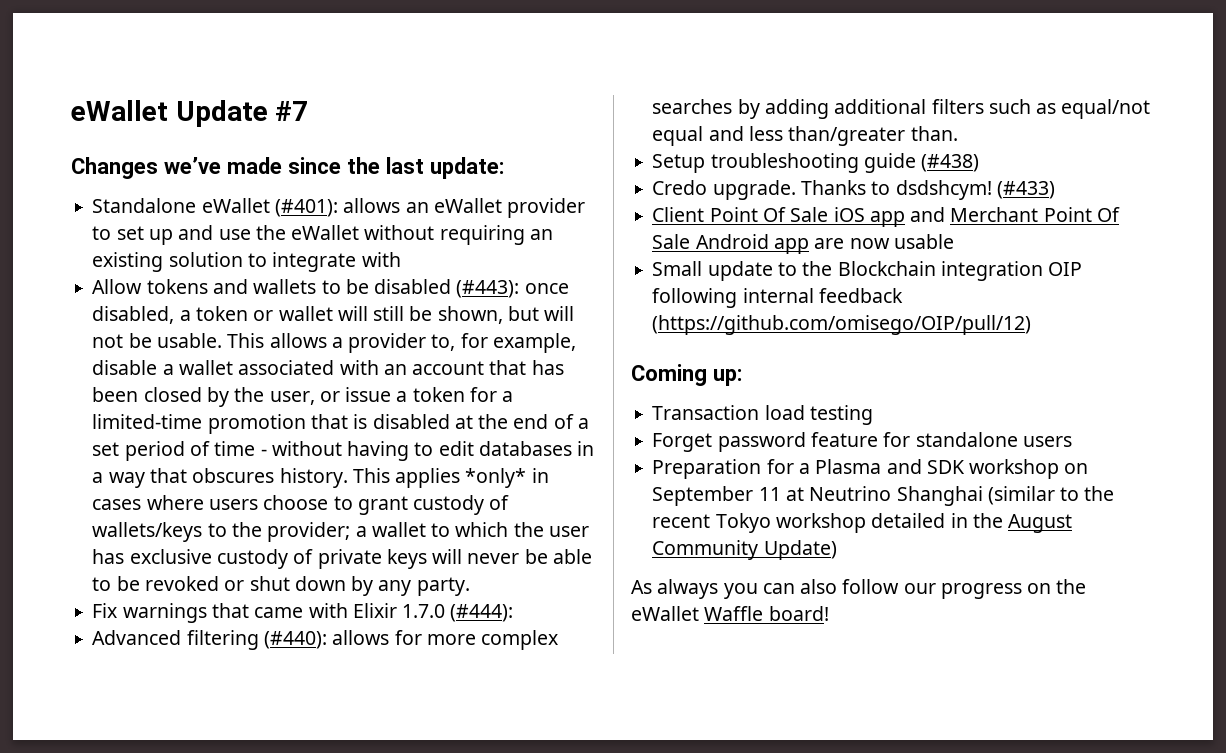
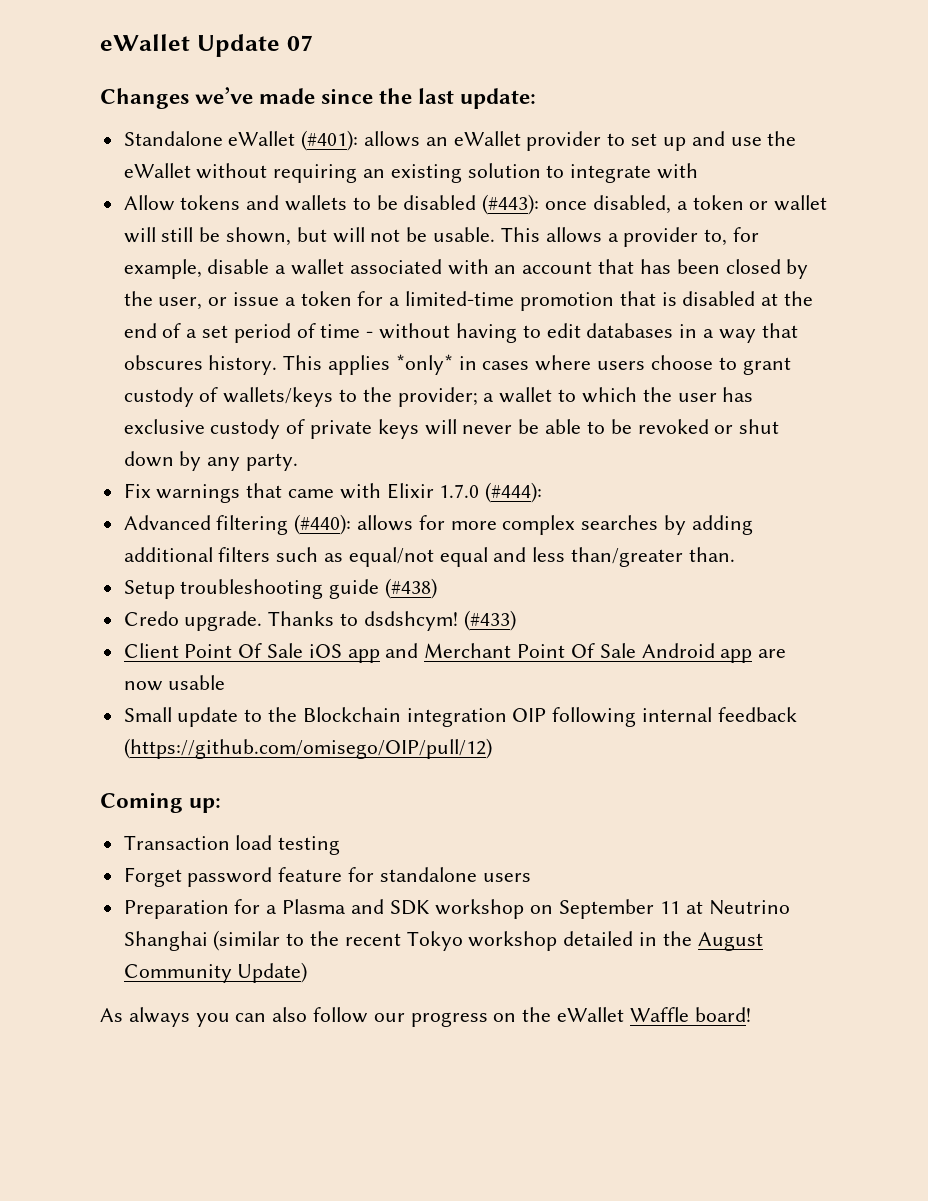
[275,101,309,121] #7 -> [286,35,313,51] 07

